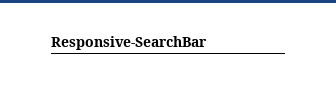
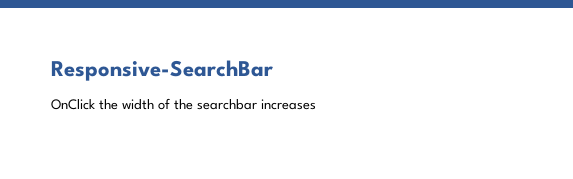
(207, 43) none -> [51,98,316,110] // OnClick the width of the searchbar increases

